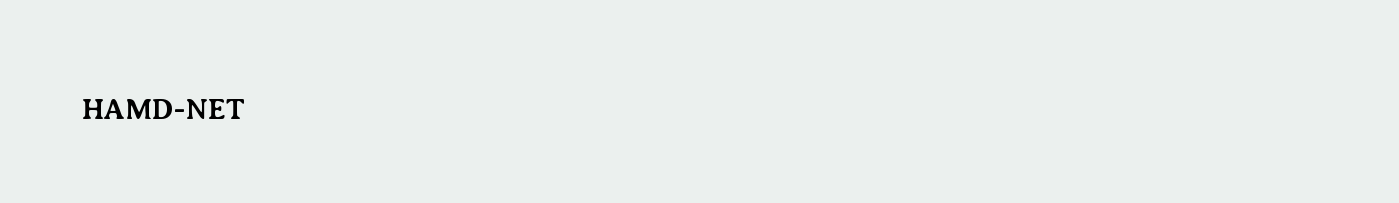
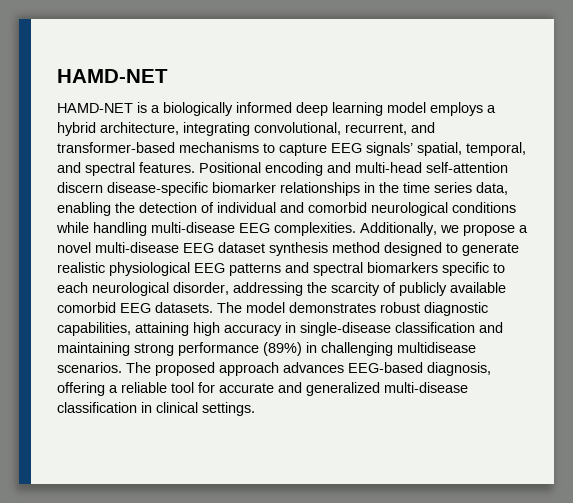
[82,99,245,119] HAMD-NET -> [57,69,168,83] [57,102,496,116] [57,122,435,136] [57,142,526,156] [57,162,508,176] [57,182,508,196] [57,202,516,216] [56,222,528,236] [57,242,519,256] [57,262,505,276] [57,282,506,296] [57,302,488,316] [57,322,503,336] [57,342,476,356] [57,362,491,376] [57,382,468,396] [57,402,255,416] HAMD-NET // HAMD-NET is a biologically informed deep learning model employs a hybrid architecture, integrating convolutional, recurrent, and transformer-based mechanisms to capture EEG signals’ spatial, temporal, and spectral features. Positional encoding and multi-head self-attention discern disease-specific biomarker relationships in the time series data, enabling the detection of individual and comorbid neurological conditions while handling multi-disease EEG complexities. Additionally, we propose a novel multi-disease EEG dataset synthesis method designed to generate realistic physiological EEG patterns and spectral biomarkers specific to each neurological disorder, addressing the scarcity of publicly available comorbid EEG datasets. The model demonstrates robust diagnostic capabilities, attaining high accuracy in single-disease classification and maintaining strong performance (89%) in challenging multidisease scenarios. The proposed approach advances EEG-based diagnosis, offering a reliable tool for accurate and generalized multi-disease classification in clinical settings.

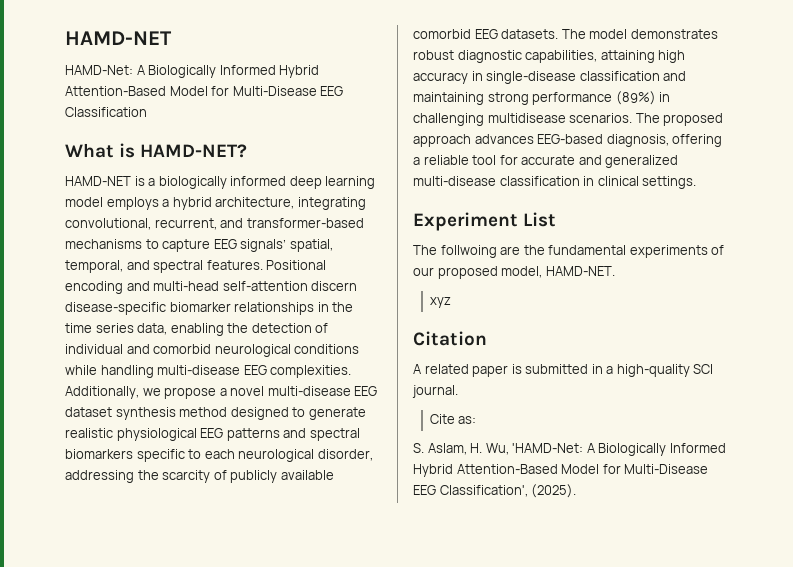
[57,69,168,83] HAMD-NET -> [65,31,172,45] [65,65,320,78] [65,86,344,96] [65,107,147,117] [65,143,248,158] HAMD-NET // HAMD-Net: A Biologically Informed Hybrid Attention-Based Model for Multi-Disease EEG Classification // What is HAMD-NET?
(255, 409) none -> [413,212,557,231] [413,245,725,258] [413,266,615,279] [429,297,451,308] [413,331,487,346] [413,364,714,377] [412,385,458,398] [429,414,477,424] [413,443,726,456] [413,464,709,477] [413,484,577,498] // Experiment List // The follwoing are the fundamental experiments of our proposed model, HAMD-NET. // xyz // Citation // A related paper is submitted in a high-quality SCI journal. // Cite as: // S. Aslam, H. Wu, 'HAMD-Net: A Biologically Informed Hybrid Attention-Based Model for Multi-Disease EEG Classification', (2025).

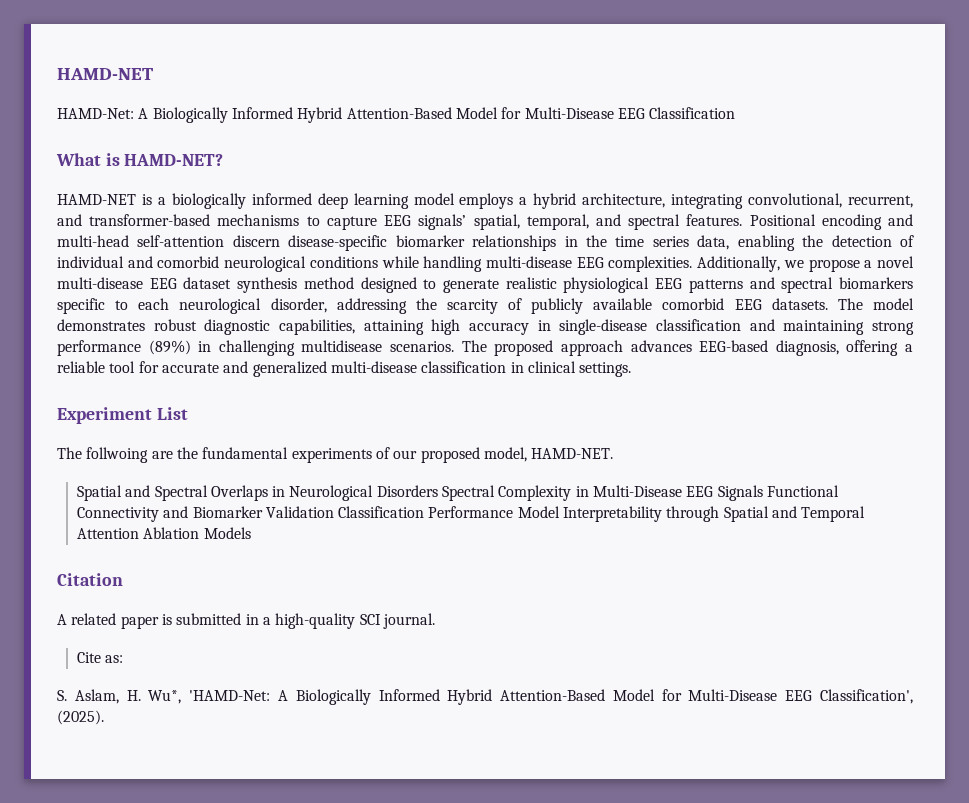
[429,297,451,308] xyz -> [76,485,840,501] [76,506,866,522] [76,527,251,539] Spatial and Spectral Overlaps in Neurological Disorders Spectral Complexity in Multi-Disease EEG Signals Functional Connectivity and Biomarker Validation Classification Performance Model Interpretability through Spatial and Temporal Attention Ablation Models
[485,443,509,455] Wu, -> [148,690,182,704] Wu*,

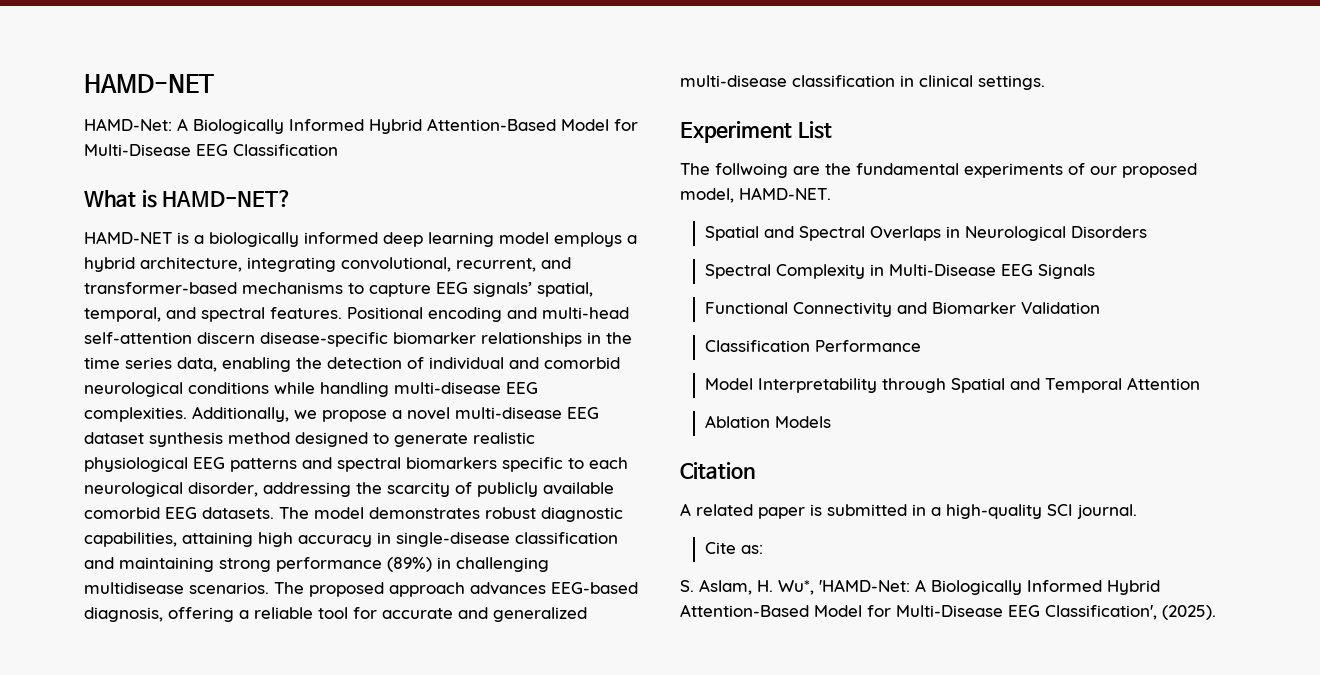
(438, 491) none -> (1147, 232) //
(763, 493) none -> (1095, 271) //
(334, 512) none -> (1100, 308) //
(514, 512) none -> (921, 346) //
(139, 533) none -> (1200, 383) //

